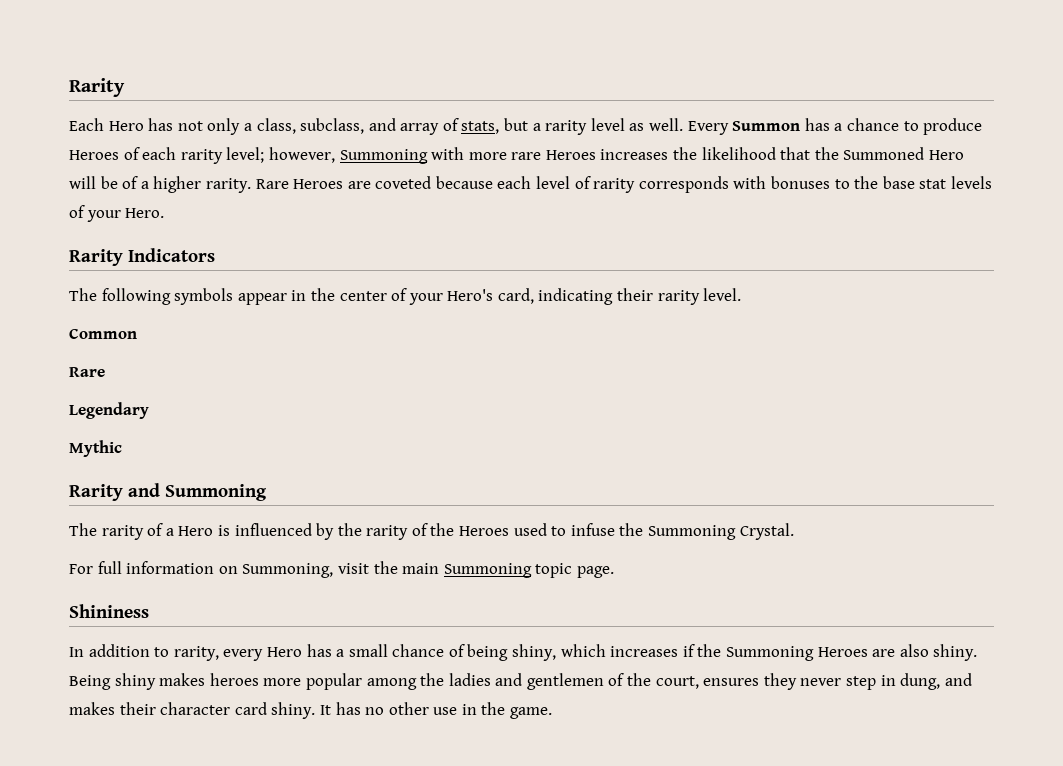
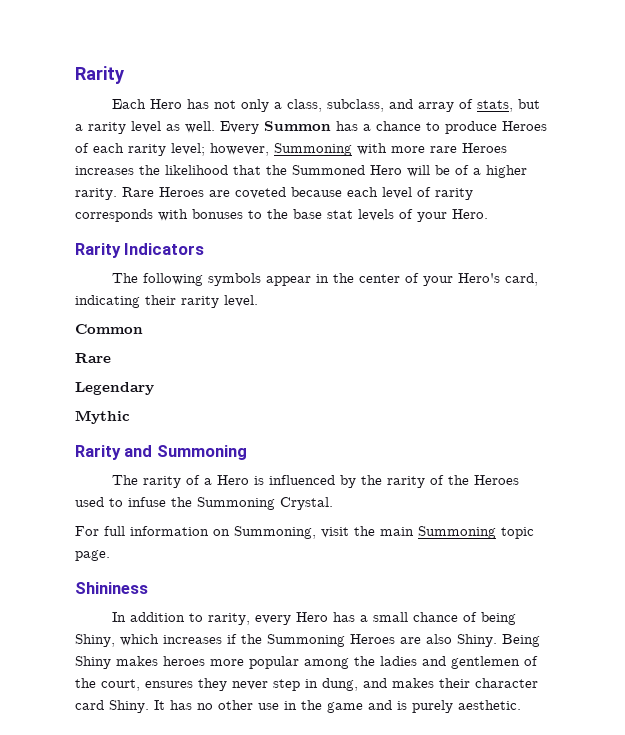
[512,644,557,661] shiny, -> [75,634,115,647] Shiny,
[933,644,978,661] [69,673,156,690] shiny. Being shiny -> [457,634,540,647] [75,656,111,669] Shiny. Being Shiny
[271,702,316,719] shiny. -> [109,700,149,713] Shiny.
[510,707,553,719] game. -> [327,700,521,713] game and is purely aesthetic.

